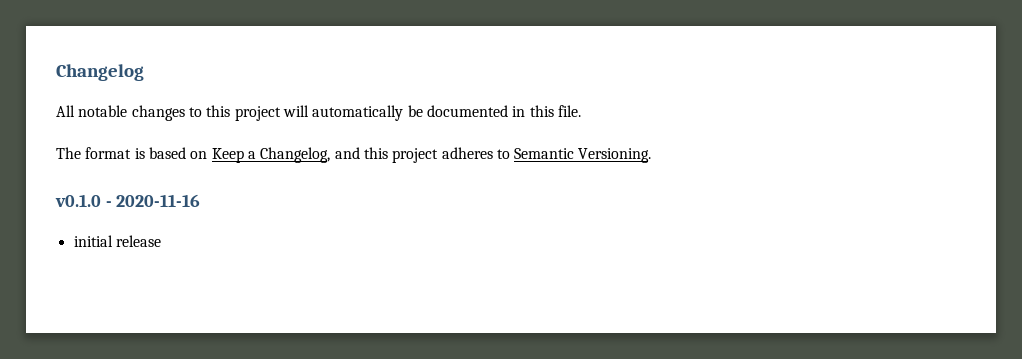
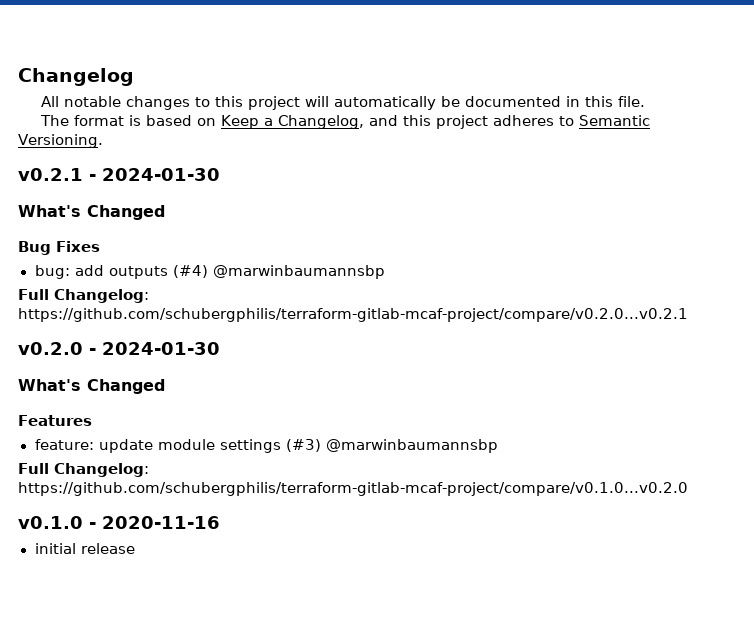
(652, 155) none -> [18,168,220,181] [18,205,165,220] [18,241,100,255] [34,265,385,279] [18,289,149,303] [18,308,688,322] [18,342,220,355] [18,379,165,394] [18,415,92,426] [34,439,498,453] [18,463,149,477] [18,482,688,496] // v0.2.1 - 2024-01-30 // What's Changed // Bug Fixes // bug: add outputs (#4) @marwinbaumannsbp // Full Changelog: https://github.com/schubergphilis/terraform-gitlab-mcaf-project/compare/v0.2.0...v0.2.1 // v0.2.0 - 2024-01-30 // What's Changed // Features // feature: update module settings (#3) @marwinbaumannsbp // Full Changelog: https://github.com/schubergphilis/terraform-gitlab-mcaf-project/compare/v0.1.0...v0.2.0

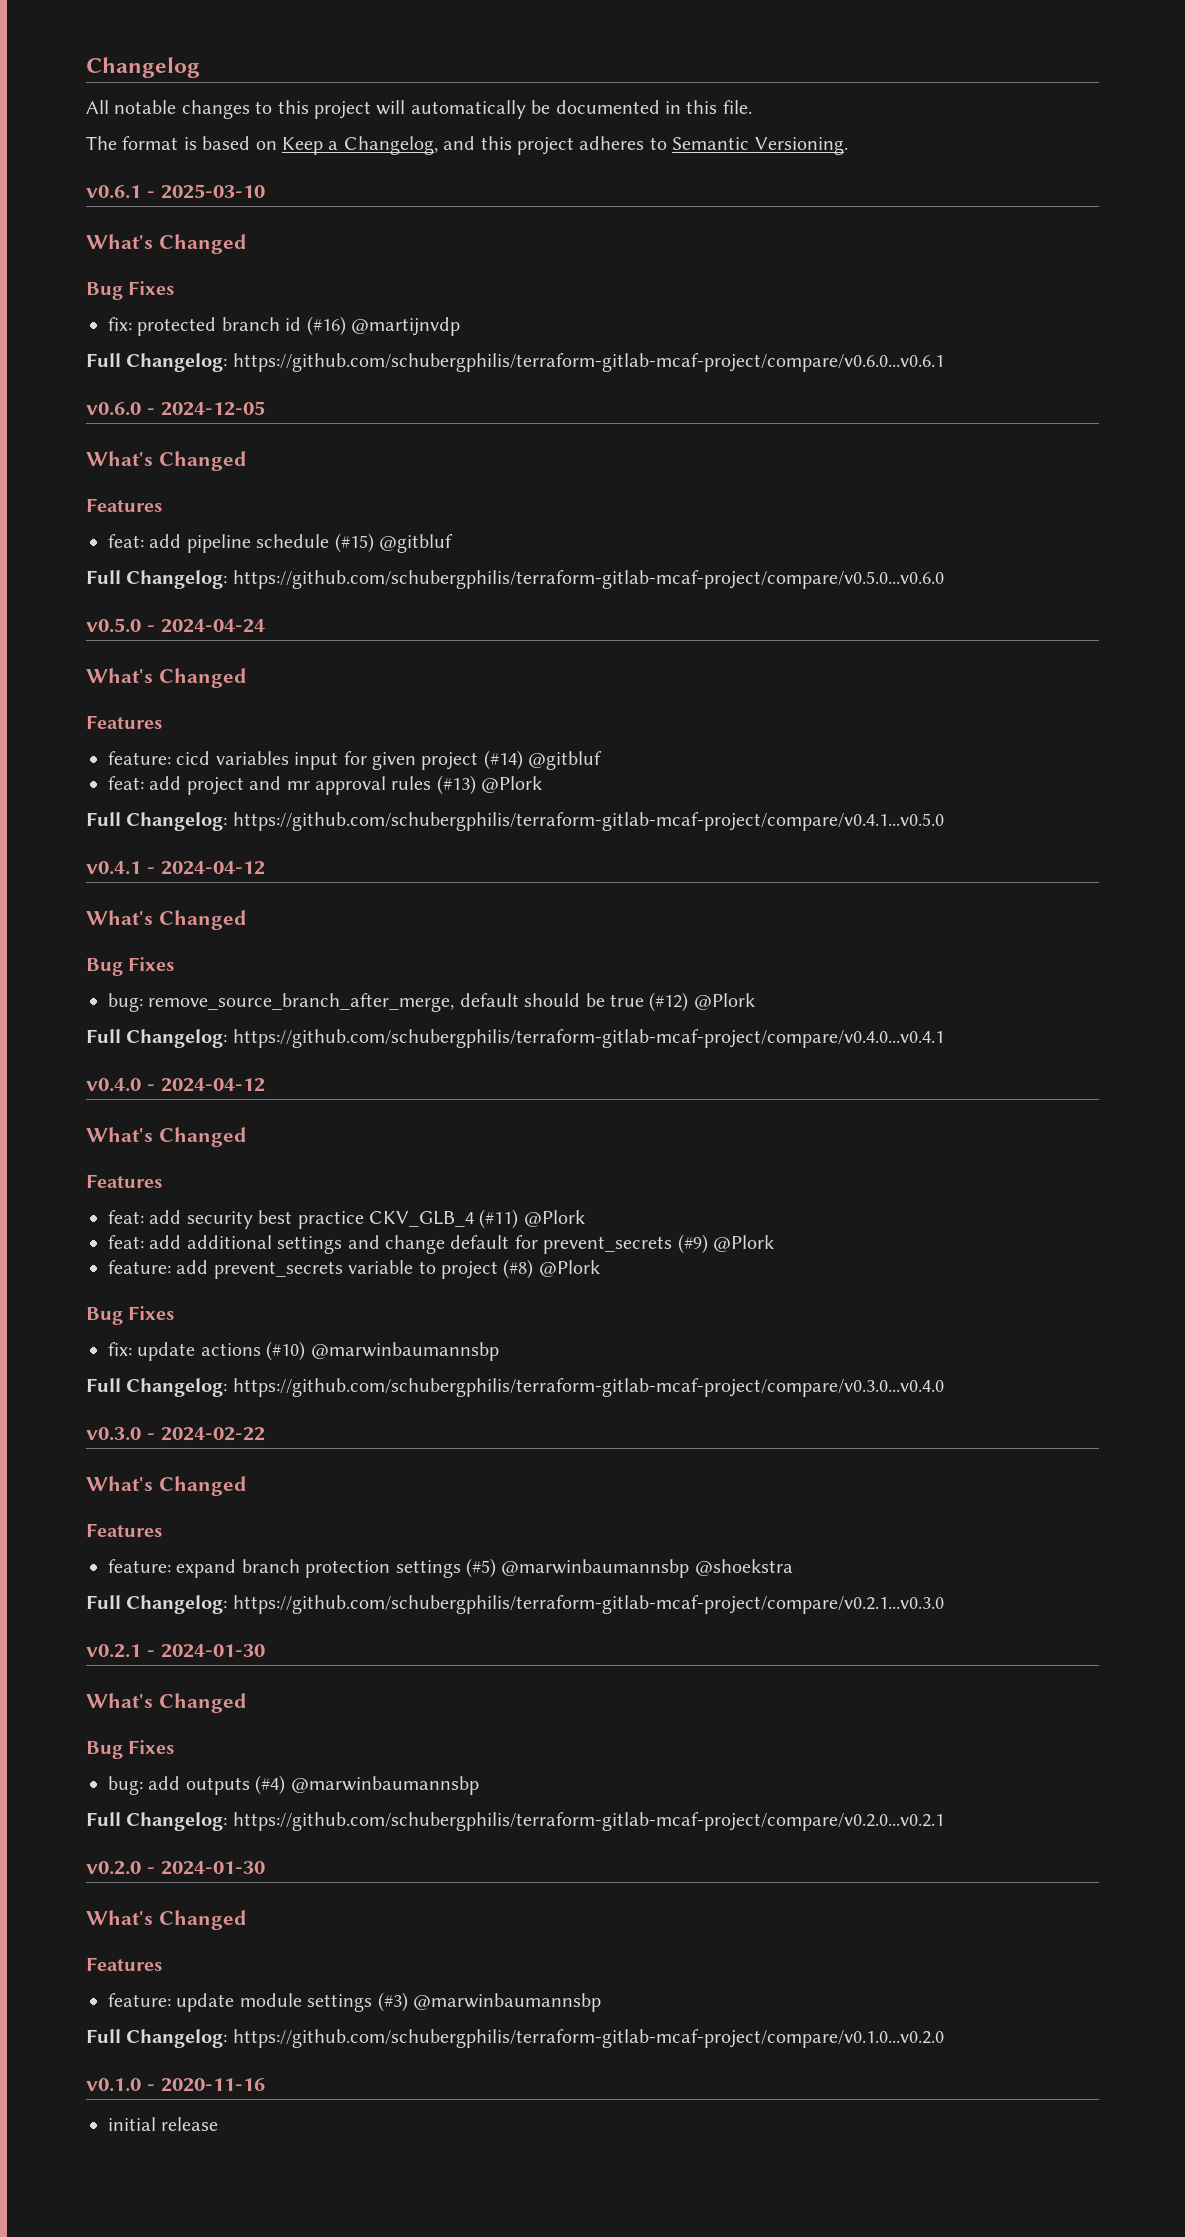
(103, 141) none -> [86,184,265,199] [86,234,246,254] [86,281,175,300] [108,316,460,336] [86,353,944,372] [86,401,265,416] [86,451,246,471] [86,498,162,512] [108,533,453,553] [86,570,944,589] [86,618,265,633] [86,668,246,688] [86,715,162,729] [108,750,603,770] [108,775,543,795] [86,812,944,831] [86,861,265,875] [86,910,246,930] [86,957,175,976] [108,992,755,1012] [86,1029,944,1048] [86,1078,265,1092] [86,1127,246,1147] [86,1174,162,1188] [108,1209,585,1229] [108,1234,774,1254] [108,1259,600,1279] [86,1306,175,1325] [108,1341,499,1361] [86,1378,944,1397] [86,1427,265,1441] [86,1476,246,1496] [86,1523,162,1537] [108,1558,793,1578] [86,1595,944,1614] // v0.6.1 - 2025-03-10 // What's Changed // Bug Fixes // fix: protected branch id (#16) @martijnvdp // Full Changelog: https://github.com/schubergphilis/terraform-gitlab-mcaf-project/compare/v0.6.0...v0.6.1 // v0.6.0 - 2024-12-05 // What's Changed // Features // feat: add pipeline schedule (#15) @gitbluf // Full Changelog: https://github.com/schubergphilis/terraform-gitlab-mcaf-project/compare/v0.5.0...v0.6.0 // v0.5.0 - 2024-04-24 // What's Changed // Features // feature: cicd variables input for given project (#14) @gitbluf // feat: add project and mr approval rules (#13) @Plork // Full Changelog: https://github.com/schubergphilis/terraform-gitlab-mcaf-project/compare/v0.4.1...v0.5.0 // v0.4.1 - 2024-04-12 // What's Changed // Bug Fixes // bug: remove_source_branch_after_merge, default should be true (#12) @Plork // Full Changelog: https://github.com/schubergphilis/terraform-gitlab-mcaf-project/compare/v0.4.0...v0.4.1 // v0.4.0 - 2024-04-12 // What's Changed // Features // feat: add security best practice CKV_GLB_4 (#11) @Plork // feat: add additional settings and change default for prevent_secrets (#9) @Plork // feature: add prevent_secrets variable to project (#8) @Plork // Bug Fixes // fix: update actions (#10) @marwinbaumannsbp // Full Changelog: https://github.com/schubergphilis/terraform-gitlab-mcaf-project/compare/v0.3.0...v0.4.0 // v0.3.0 - 2024-02-22 // What's Changed // Features // feature: expand branch protection settings (#5) @marwinbaumannsbp @shoekstra // Full Changelog: https://github.com/schubergphilis/terraform-gitlab-mcaf-project/compare/v0.2.1...v0.3.0

